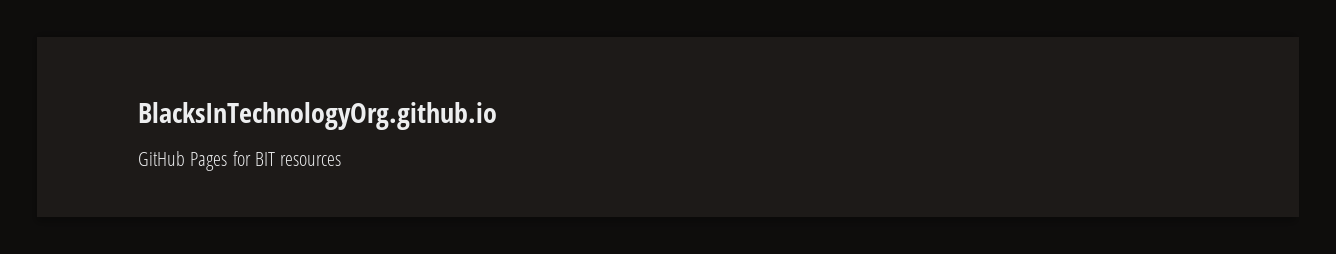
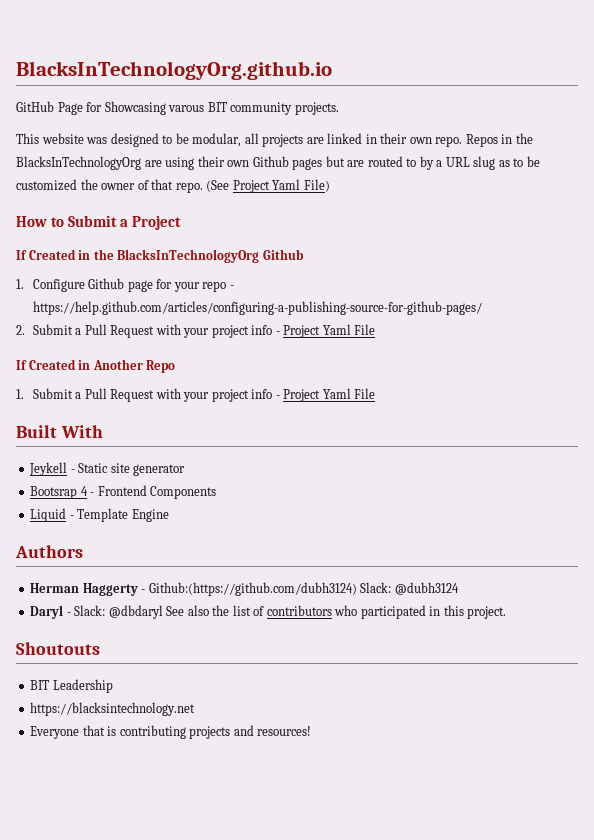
[190,151,342,171] Pages for BIT resources -> [57,101,339,115] [16,133,533,147] [16,156,540,170] [16,179,330,193] [16,215,182,230] [16,249,304,263] [16,278,234,292] [32,301,482,315] [16,324,376,338] [16,359,176,373] [16,388,376,402] [16,425,103,438] [29,462,186,476] [30,485,217,499] [30,508,169,522] [15,545,83,558] [30,582,459,596] [30,605,507,619] [16,642,100,655] [30,679,113,693] [30,702,196,716] [30,725,312,739] Page for Showcasing varous BIT community projects. // This website was designed to be modular, all projects are linked in their own repo. Repos in the BlacksInTechnologyOrg are using their own Github pages but are routed to by a URL slug as to be customized the owner of that repo. (See Project Yaml File) // How to Submit a Project // If Created in the BlacksInTechnologyOrg Github // 1. Configure Github page for your repo - https://help.github.com/articles/configuring-a-publishing-source-for-github-pages/ // 2. Submit a Pull Request with your project info - Project Yaml File // If Created in Another Repo // 1. Submit a Pull Request with your project info - Project Yaml File // Built With // Jeykell - Static site generator // Bootsrap 4 - Frontend Components // Liquid - Template Engine // Authors // Herman Haggerty - Github:(https://github.com/dubh3124) Slack: @dubh3124 // Daryl - Slack: @dbdaryl See also the list of contributors who participated in this project. // Shoutouts // BIT Leadership // https://blacksintechnology.net // Everyone that is contributing projects and resources!

